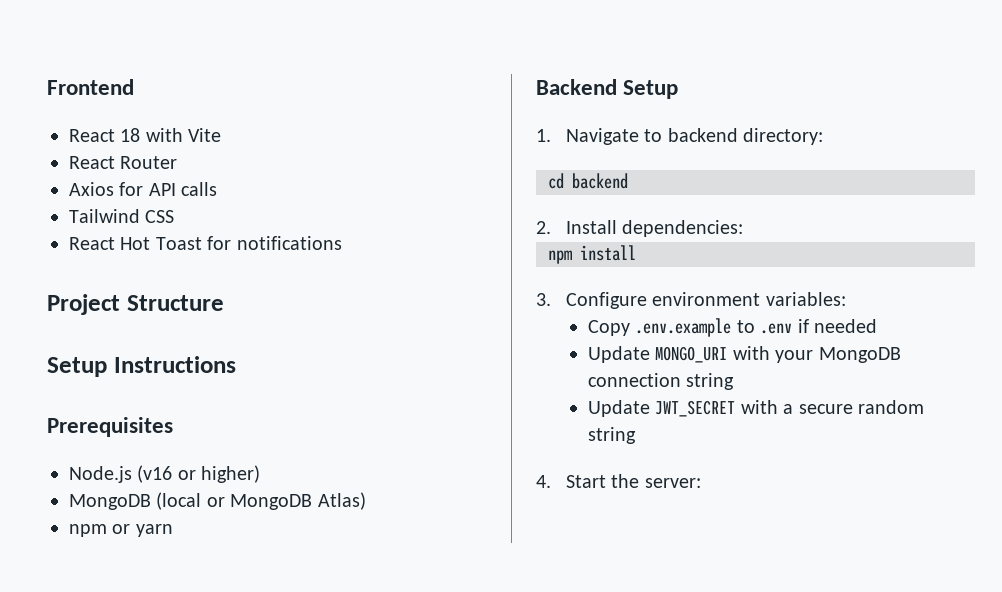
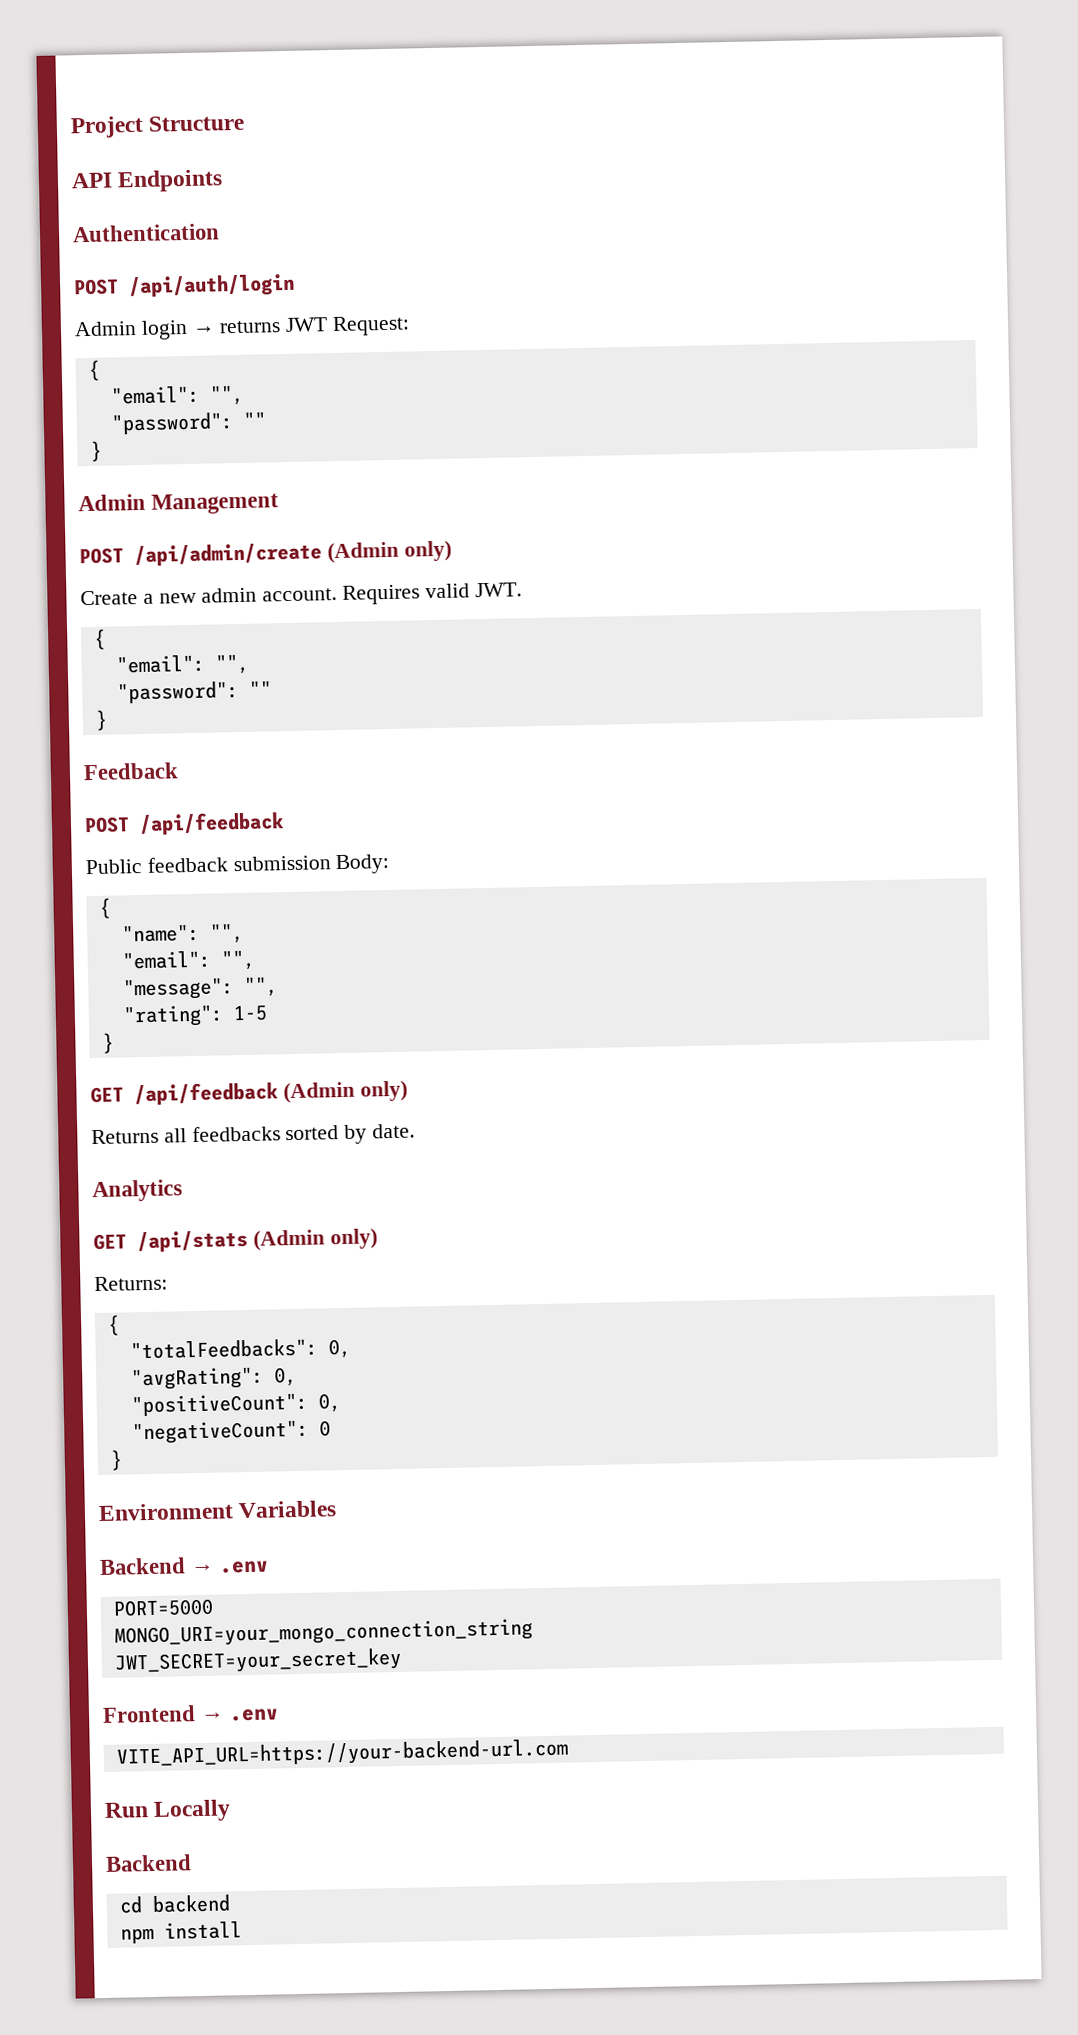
[47,79,134,95] [69,128,222,142] [69,156,178,169] [69,182,218,196] [69,209,175,223] [69,236,342,250] [47,294,224,315] [47,356,236,377] [47,417,173,437] [69,465,261,483] [69,492,366,510] [69,524,173,537] [536,79,679,99] [536,128,824,145] Frontend // React 18 with Vite // React Router // Axios for API calls // Tailwind CSS // React Hot Toast for notifications // Project Structure // Setup Instructions // Prerequisites // Node.js (v16 or higher) // MongoDB (local or MongoDB Atlas) // npm or yarn // Backend Setup // 1. Navigate to backend directory: -> [70,114,245,139] [71,169,224,193] [72,223,220,243] [73,273,295,299] [74,315,411,340] [87,359,101,381] [110,384,244,406] [110,411,266,435] [89,440,102,462] [78,492,280,515] [79,540,452,567] [80,582,522,606] [93,628,106,650] [115,653,249,675] [116,680,272,704] [94,709,108,731] [83,762,179,781] [84,811,285,836] [85,853,391,875] [98,897,111,919] [121,922,244,944] [121,949,255,971] [122,976,278,1001] [122,1004,268,1028] [101,1032,114,1054] [90,1080,408,1106] [91,1123,416,1145] [92,1179,183,1203] [93,1228,378,1253] [94,1275,168,1292] [106,1314,120,1336] [129,1338,351,1360] [130,1366,297,1391] [130,1392,341,1417] [131,1419,331,1445] [109,1449,123,1471] [98,1500,338,1522] [99,1557,270,1575] [112,1598,214,1617] [113,1618,533,1648] [113,1647,402,1675] [102,1705,280,1723] [115,1738,569,1769] [104,1799,232,1822] [105,1854,192,1872] Project Structure // API Endpoints // Authentication // POST /api/auth/login // Admin login → returns JWT Request: // { // "email": "", // "password": "" // } // Admin Management // POST /api/admin/create (Admin only) // Create a new admin account. Requires valid JWT. // { // "email": "", // "password": "" // } // Feedback // POST /api/feedback // Public feedback submission Body: // { // "name": "", // "email": "", // "message": "", // "rating": 1-5 // } // GET /api/feedback (Admin only) // Returns all feedbacks sorted by date. // Analytics // GET /api/stats (Admin only) // Returns: // { // "totalFeedbacks": 0, // "avgRating": 0, // "positiveCount": 0, // "negativeCount": 0 // } // Environment Variables // Backend → .env // PORT=5000 // MONGO_URI=your_mongo_connection_string // JWT_SECRET=your_secret_key // Frontend → .env // VITE_API_URL=https://your-backend-url.com // Run Locally // Backend
[536,220,744,237] // 2. Install dependencies: -> (231, 1904) none
[536,292,846,309] [587,318,877,337] [587,346,901,363] [587,373,735,390] [587,400,924,417] [587,427,636,444] [536,474,701,488] // 3. Configure environment variables: // Copy .env.example to .env if needed // Update MONGO_URI with your MongoDB connection string // Update JWT_SECRET with a secure random string // 4. Start the server: -> (242, 1930) none

